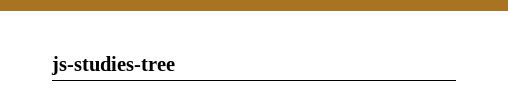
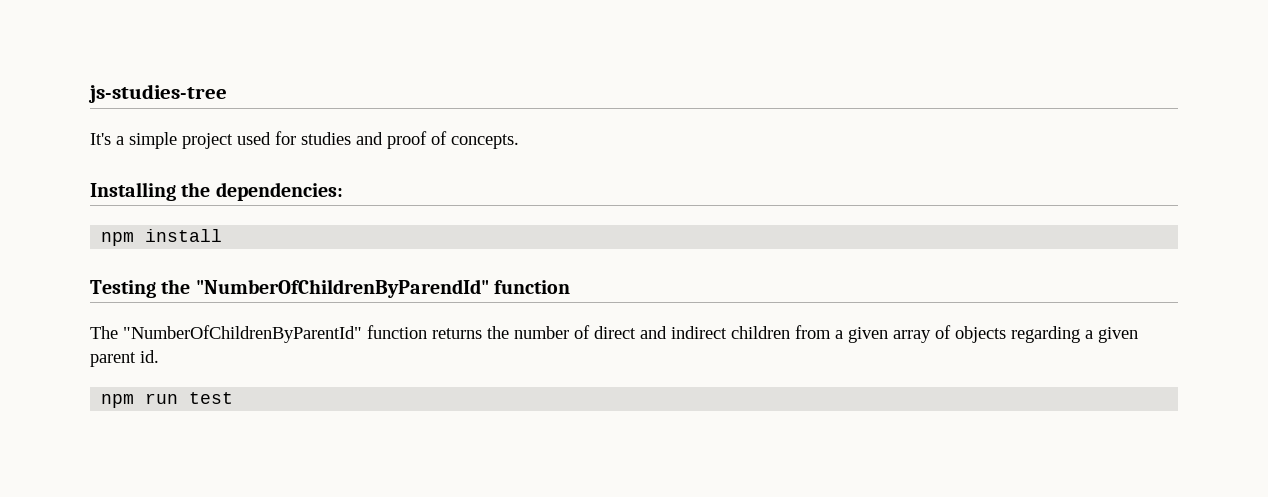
(175, 65) none -> [90,131,519,149] [90,182,343,201] [101,229,223,246] [90,279,570,298] [90,325,1138,343] [90,350,159,367] [101,392,234,408] // It's a simple project used for studies and proof of concepts. // Installing the dependencies: // npm install // Testing the "NumberOfChildrenByParendId" function // The "NumberOfChildrenByParentId" function returns the number of direct and indirect children from a given array of objects regarding a given parent id. // npm run test

